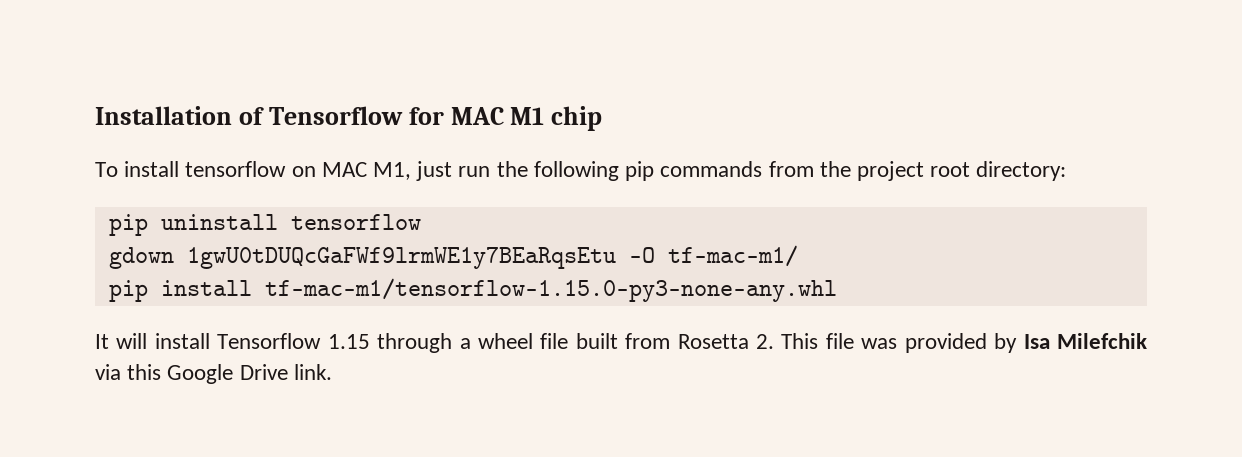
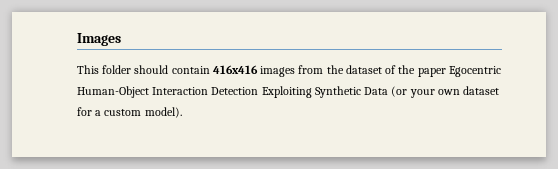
[95,106,603,131] [95,161,1067,181] [108,214,421,236] [108,245,798,269] [108,278,837,302] [95,333,1148,353] [95,364,332,384] Installation of Tensorflow for MAC M1 chip // To install tensorflow on MAC M1, just run the following pip commands from the project root directory: // pip uninstall tensorflow // gdown 1gwU0tDUQcGaFWf9lrmWE1y7BEaRqsEtu -O tf-mac-m1/ // pip install tf-mac-m1/tensorflow-1.15.0-py3-none-any.whl // It will install Tensorflow 1.15 through a wheel file built from Rosetta 2. This file was provided by Isa Milefchik via this Google Drive link. -> [77,33,121,46] [77,65,501,77] [77,86,500,98] [77,107,182,118] Images // This folder should contain 416x416 images from the dataset of the paper Egocentric Human-Object Interaction Detection Exploiting Synthetic Data (or your own dataset for a custom model).

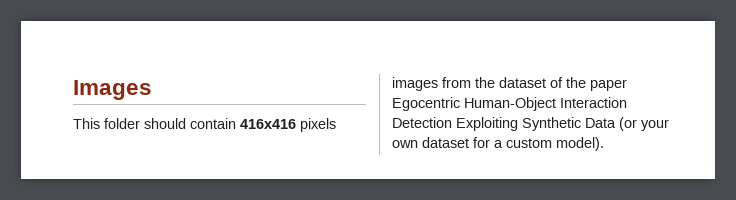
(258, 69) none -> [300,118,336,132] pixels

